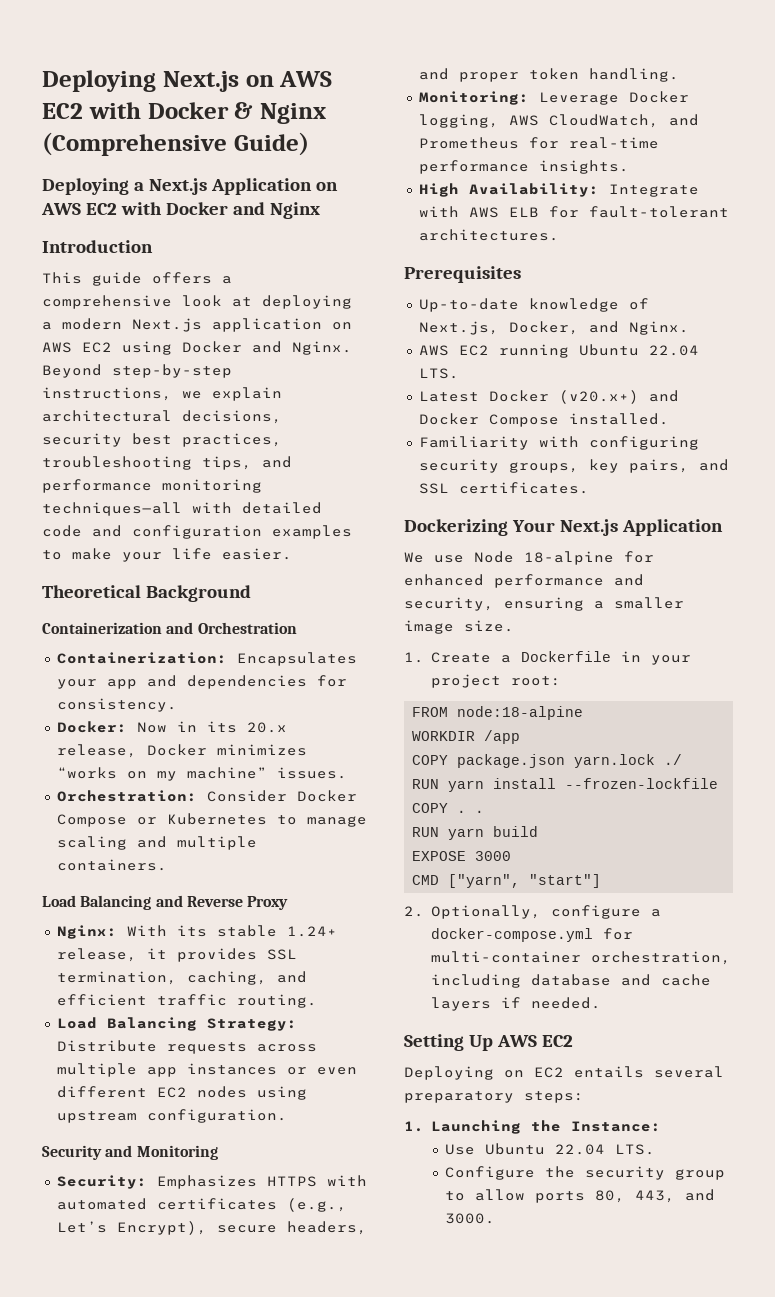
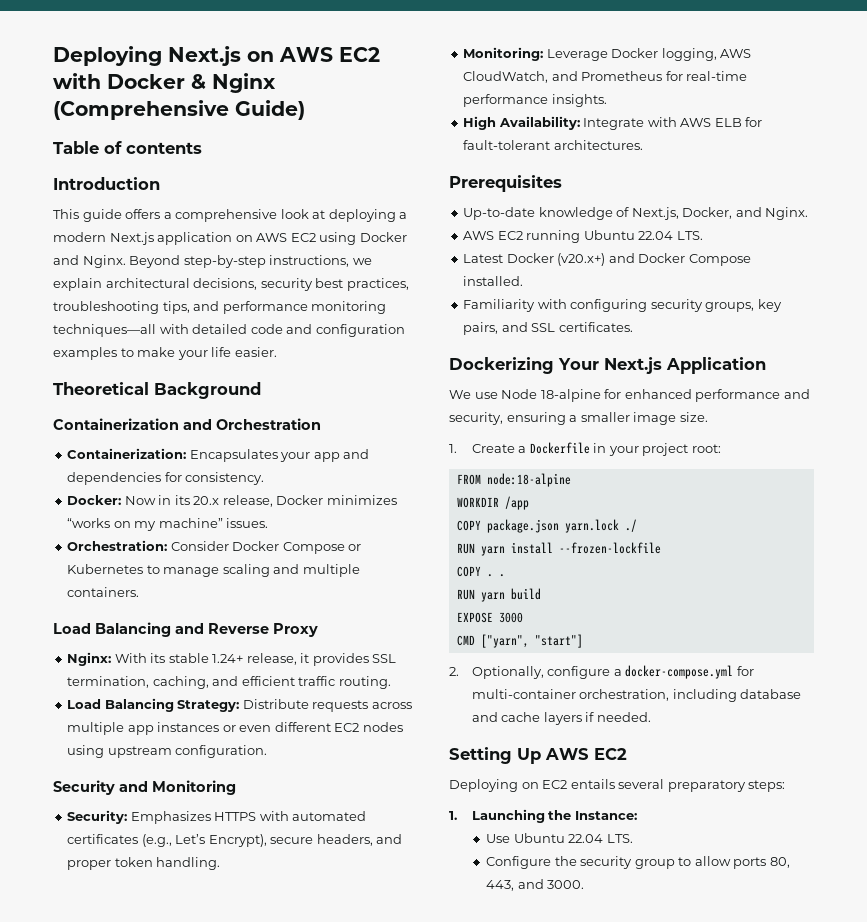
[42,178,338,195] [41,202,320,219] Deploying a Next.js Application on AWS EC2 with Docker and Nginx -> [53,141,202,154] Table of contents

